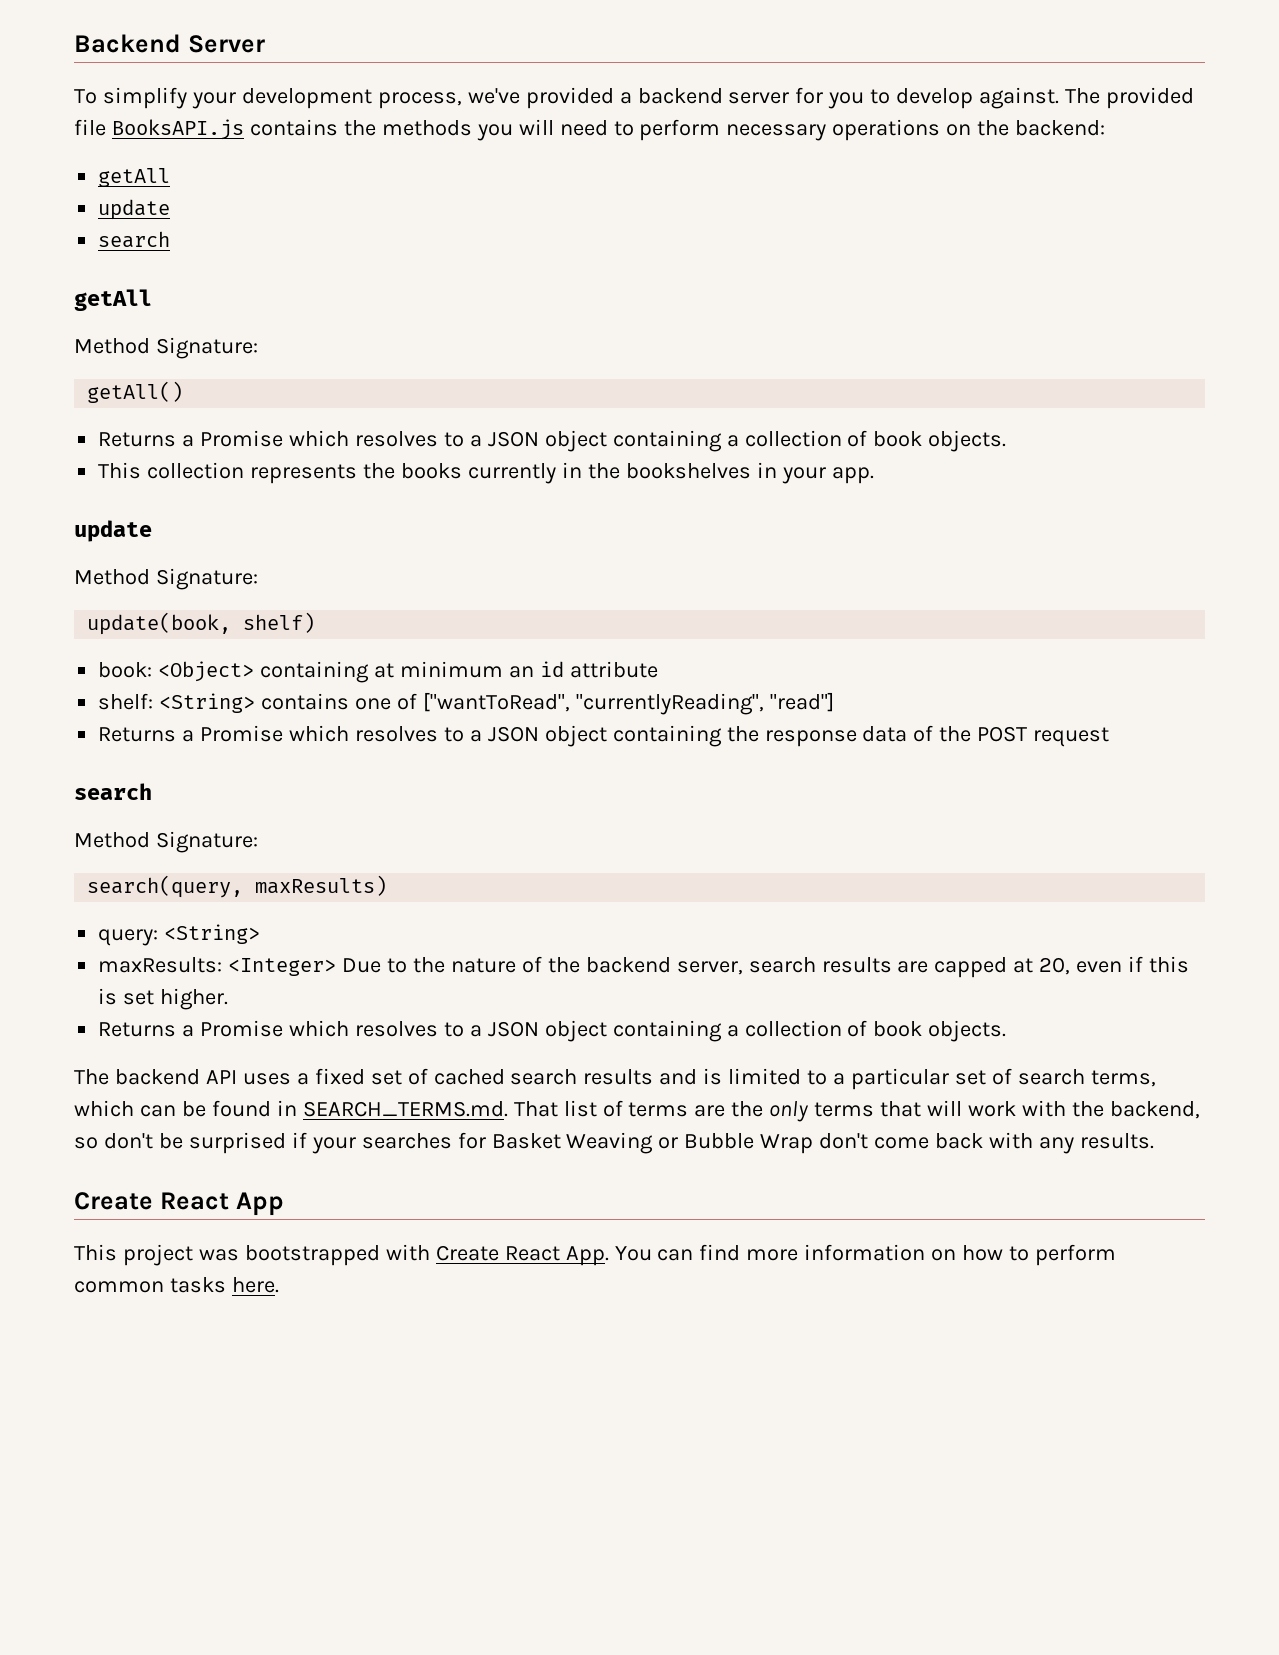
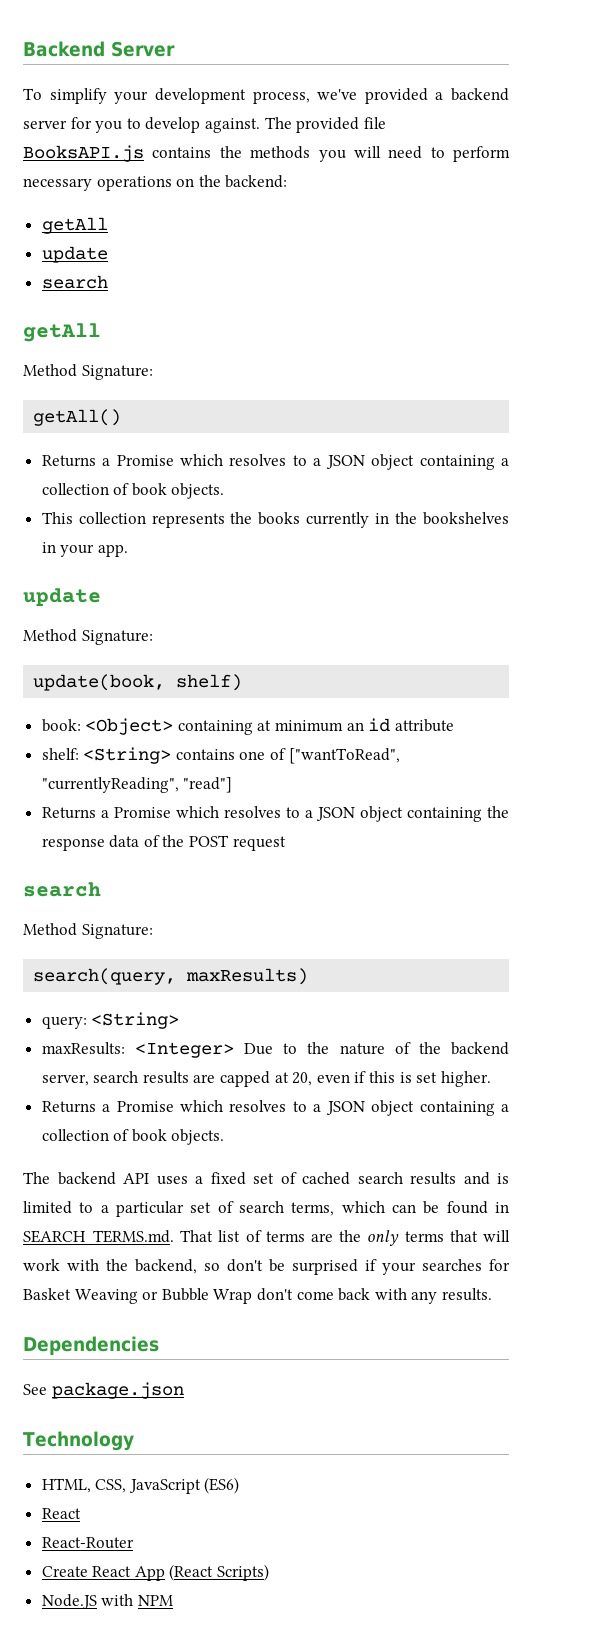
[74,1192,284,1216] [74,1244,1117,1266] [74,1277,279,1293] Create React App // This project was bootstrapped with Create React App. You can find more information on how to perform common tasks here. -> [23,1336,159,1355] [23,1382,184,1399] [23,1431,134,1451] [41,1477,240,1494] [41,1508,81,1519] [41,1537,134,1549] [41,1564,270,1581] [41,1594,173,1609] Dependencies // See package.json // Technology // HTML, CSS, JavaScript (ES6) // React // React-Router // Create React App (React Scripts) // Node.JS with NPM

